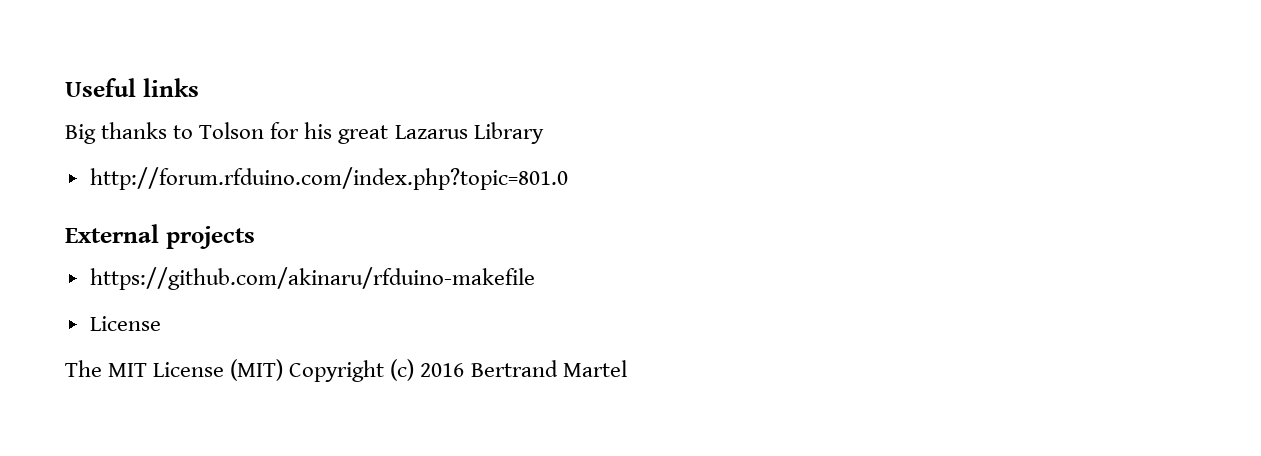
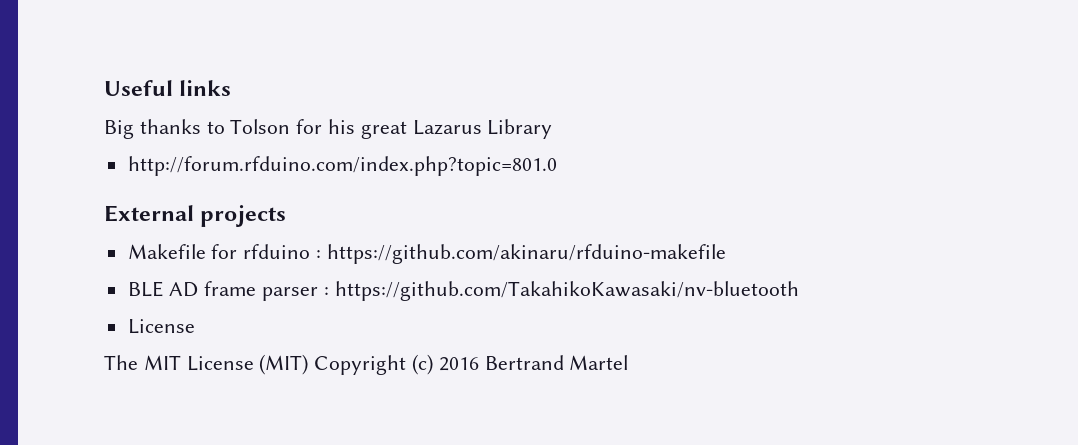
[89,267,535,290] https://github.com/akinaru/rfduino-makefile -> [127,244,726,264] [127,281,799,301] Makefile for rfduino : https://github.com/akinaru/rfduino-makefile // BLE AD frame parser : https://github.com/TakahikoKawasaki/nv-bluetooth

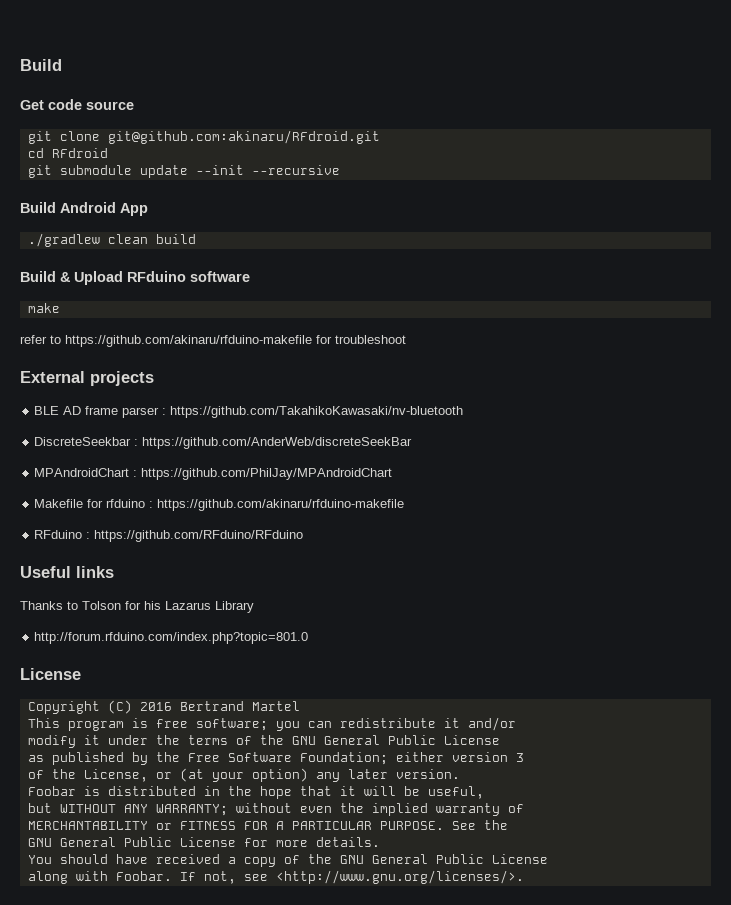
[104,80,232,96] [104,119,553,139] [127,156,557,176] [104,205,287,227] [127,244,726,264] Useful links // Big thanks to Tolson for his great Lazarus Library // http://forum.rfduino.com/index.php?topic=801.0 // External projects // Makefile for rfduino : https://github.com/akinaru/rfduino-makefile -> [20,59,62,71] [20,99,134,110] [27,130,380,144] [27,148,108,158] [27,165,340,178] [20,202,148,216] [27,233,196,247] [20,271,250,285] [27,303,60,313] [20,335,406,347] [20,371,154,386] Build // Get code source // git clone git@github.com:akinaru/RFdroid.git // cd RFdroid // git submodule update --init --recursive // Build Android App // ./gradlew clean build // Build & Upload RFduino software // make // refer to https://github.com/akinaru/rfduino-makefile for troubleshoot // External projects
[127,319,195,334] [104,354,629,375] License // The MIT License (MIT) Copyright (c) 2016 Bertrand Martel -> [34,437,413,449] [34,468,393,480] [34,499,405,511] [34,530,304,542] [20,566,114,578] [20,601,254,613] [34,632,309,644] [20,668,81,680] [27,700,300,714] [27,717,516,731] [27,735,500,748] [27,752,524,765] [27,768,460,782] [27,786,484,799] [27,803,524,816] [27,820,508,830] [27,837,380,847] [27,854,548,867] [27,870,524,884] DiscreteSeekbar : https://github.com/AnderWeb/discreteSeekBar // MPAndroidChart : https://github.com/PhilJay/MPAndroidChart // Makefile for rfduino : https://github.com/akinaru/rfduino-makefile // RFduino : https://github.com/RFduino/RFduino // Useful links // Thanks to Tolson for his Lazarus Library // http://forum.rfduino.com/index.php?topic=801.0 // License // Copyright (C) 2016 Bertrand Martel // This program is free software; you can redistribute it and/or // modify it under the terms of the GNU General Public License // as published by the Free Software Foundation; either version 3 // of the License, or (at your option) any later version. // Foobar is distributed in the hope that it will be useful, // but WITHOUT ANY WARRANTY; without even the implied warranty of // MERCHANTABILITY or FITNESS FOR A PARTICULAR PURPOSE. See the // GNU General Public License for more details. // You should have received a copy of the GNU General Public License // along with Foobar. If not, see <http://www.gnu.org/licenses/>.

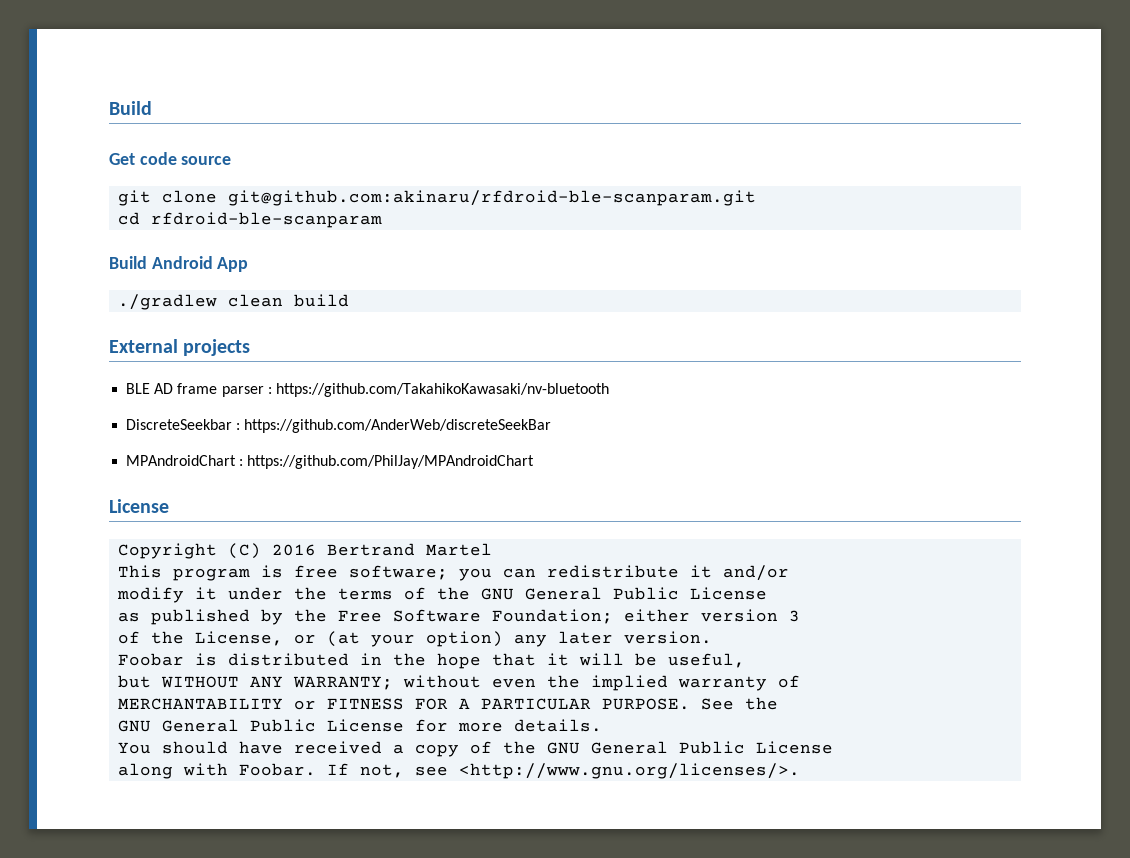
[107,130,380,144] git@github.com:akinaru/RFdroid.git -> [228,190,757,206] git@github.com:akinaru/rfdroid-ble-scanparam.git
[51,148,108,158] [27,165,340,178] RFdroid // git submodule update --init --recursive -> [151,212,383,228] rfdroid-ble-scanparam
[20,271,250,285] [27,303,60,313] [20,335,406,347] // Build & Upload RFduino software // make // refer to https://github.com/akinaru/rfduino-makefile for troubleshoot -> (350, 300) none
[34,499,405,511] [34,530,304,542] [20,566,114,578] [20,601,254,613] [34,632,309,644] // Makefile for rfduino : https://github.com/akinaru/rfduino-makefile // RFduino : https://github.com/RFduino/RFduino // Useful links // Thanks to Tolson for his Lazarus Library // http://forum.rfduino.com/index.php?topic=801.0 -> (535, 462) none

